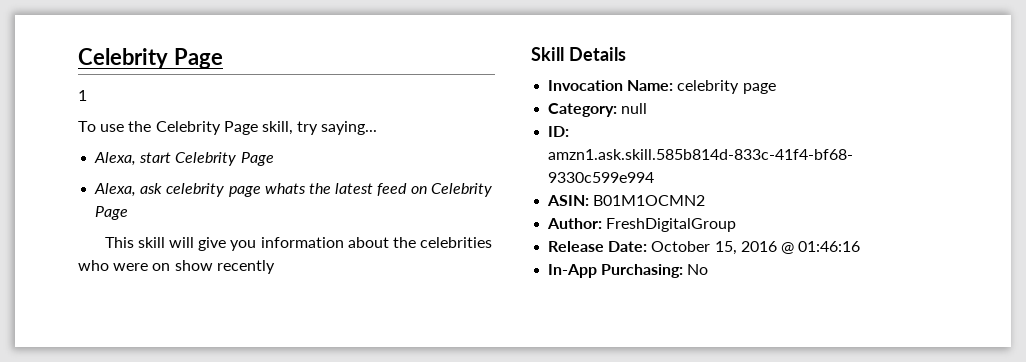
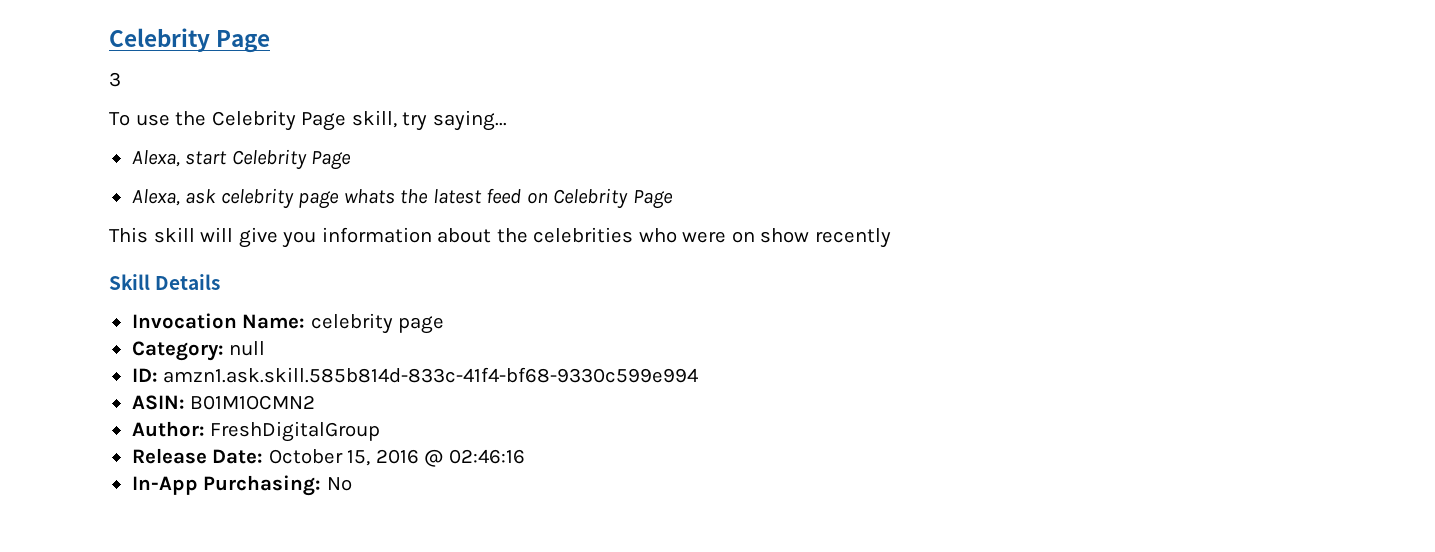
[78,48,223,69] [78,90,87,101] Celebrity Page // 1 -> [109,28,271,53] [109,72,121,87] Celebrity Page // 3
[798,241,861,252] 01:46:16 -> [448,449,525,464] 02:46:16

